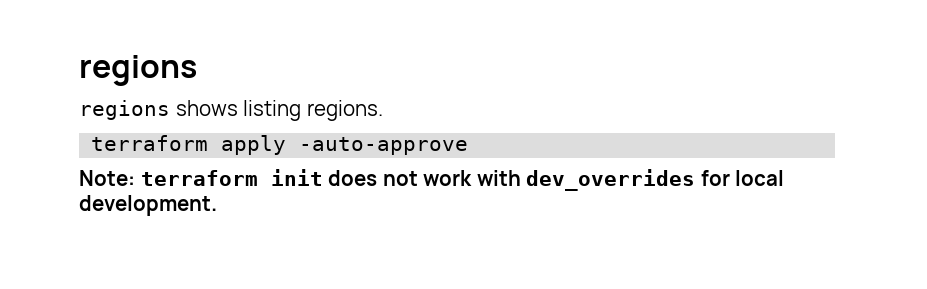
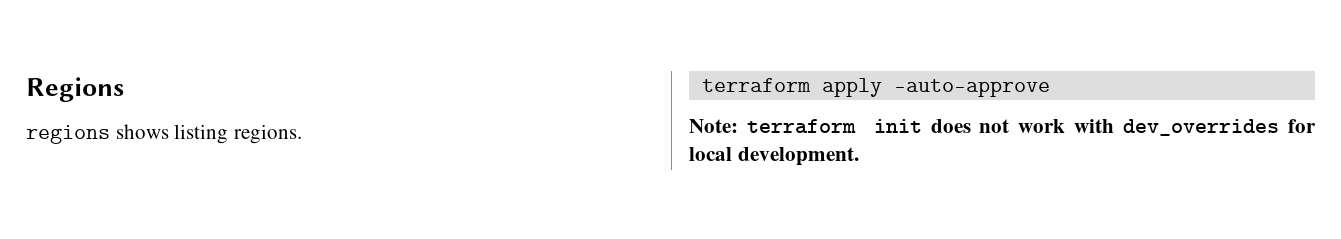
[79,55,197,86] regions -> [26,77,124,102] Regions

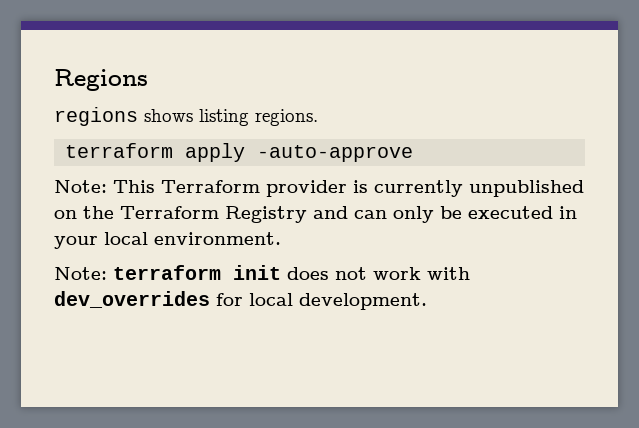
(1050, 88) none -> [54,180,584,197] [54,206,577,223] [54,232,281,249] // Note: This Terraform provider is currently unpublished on the Terraform Registry and can only be executed in your local environment.

